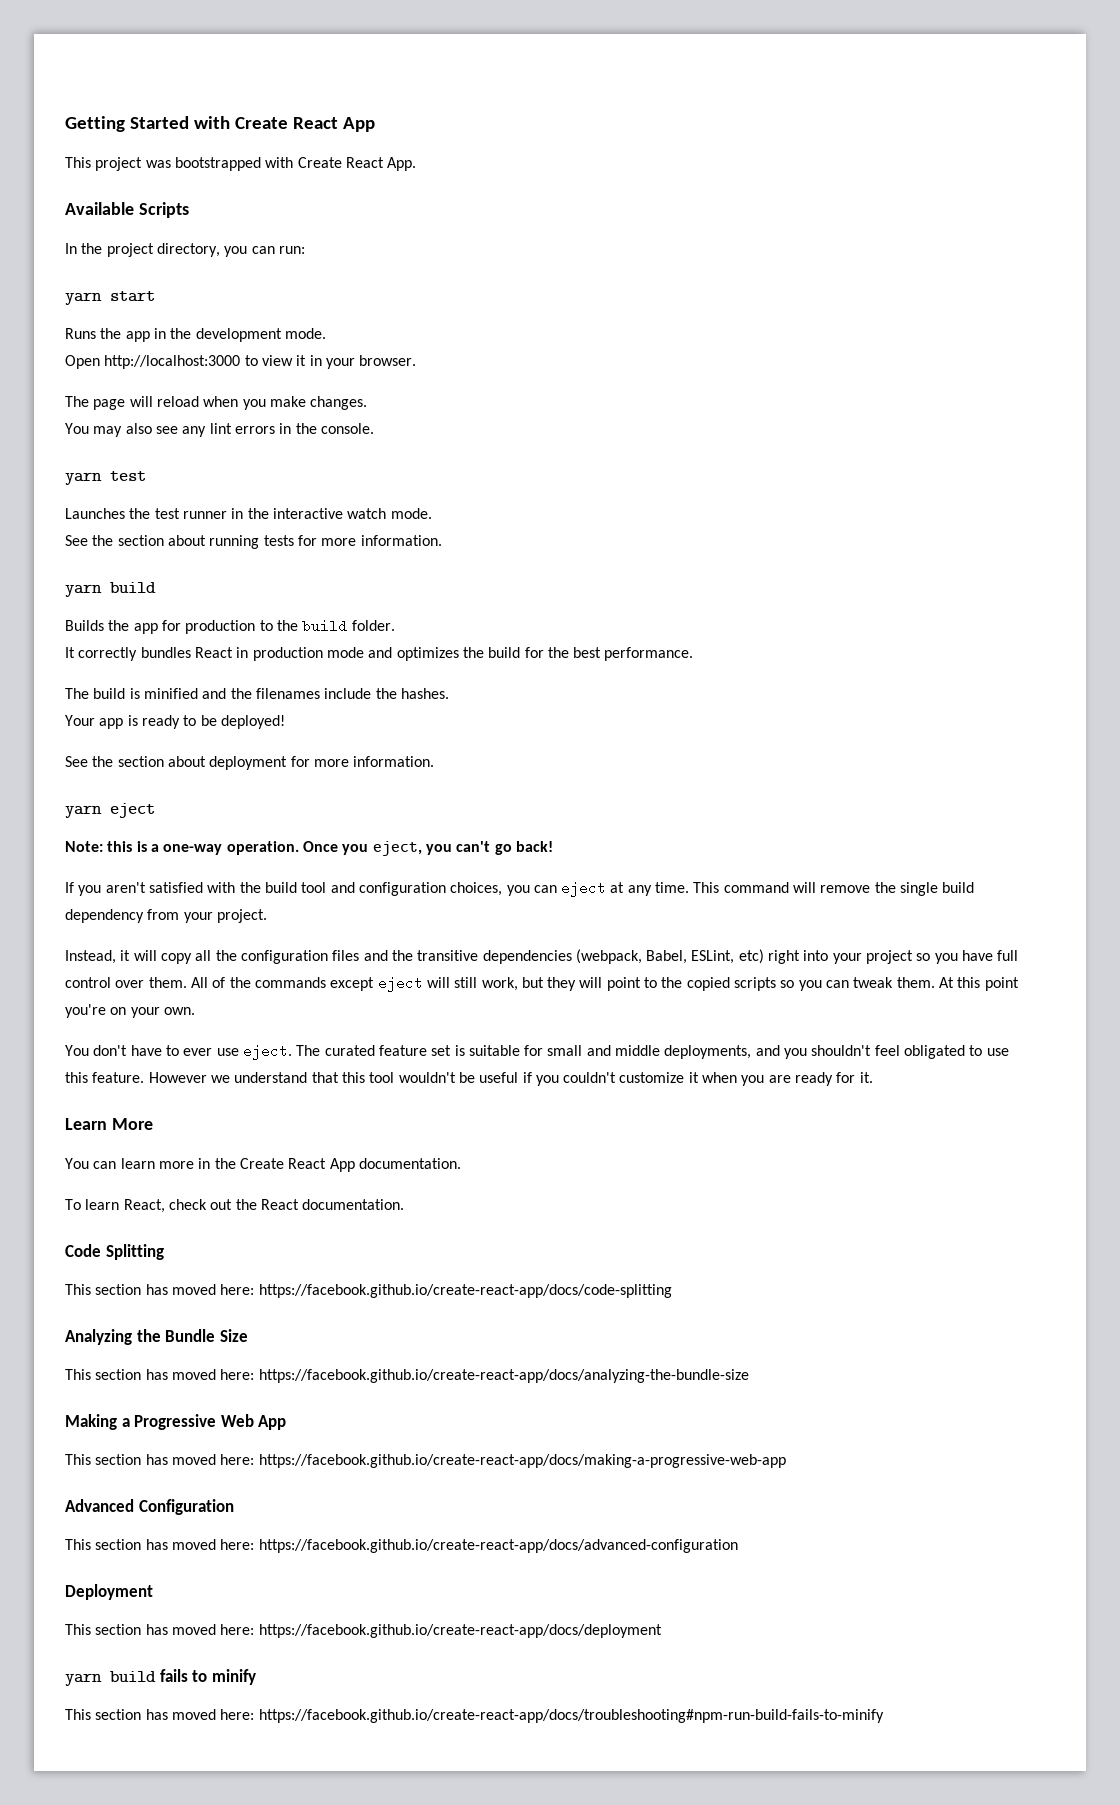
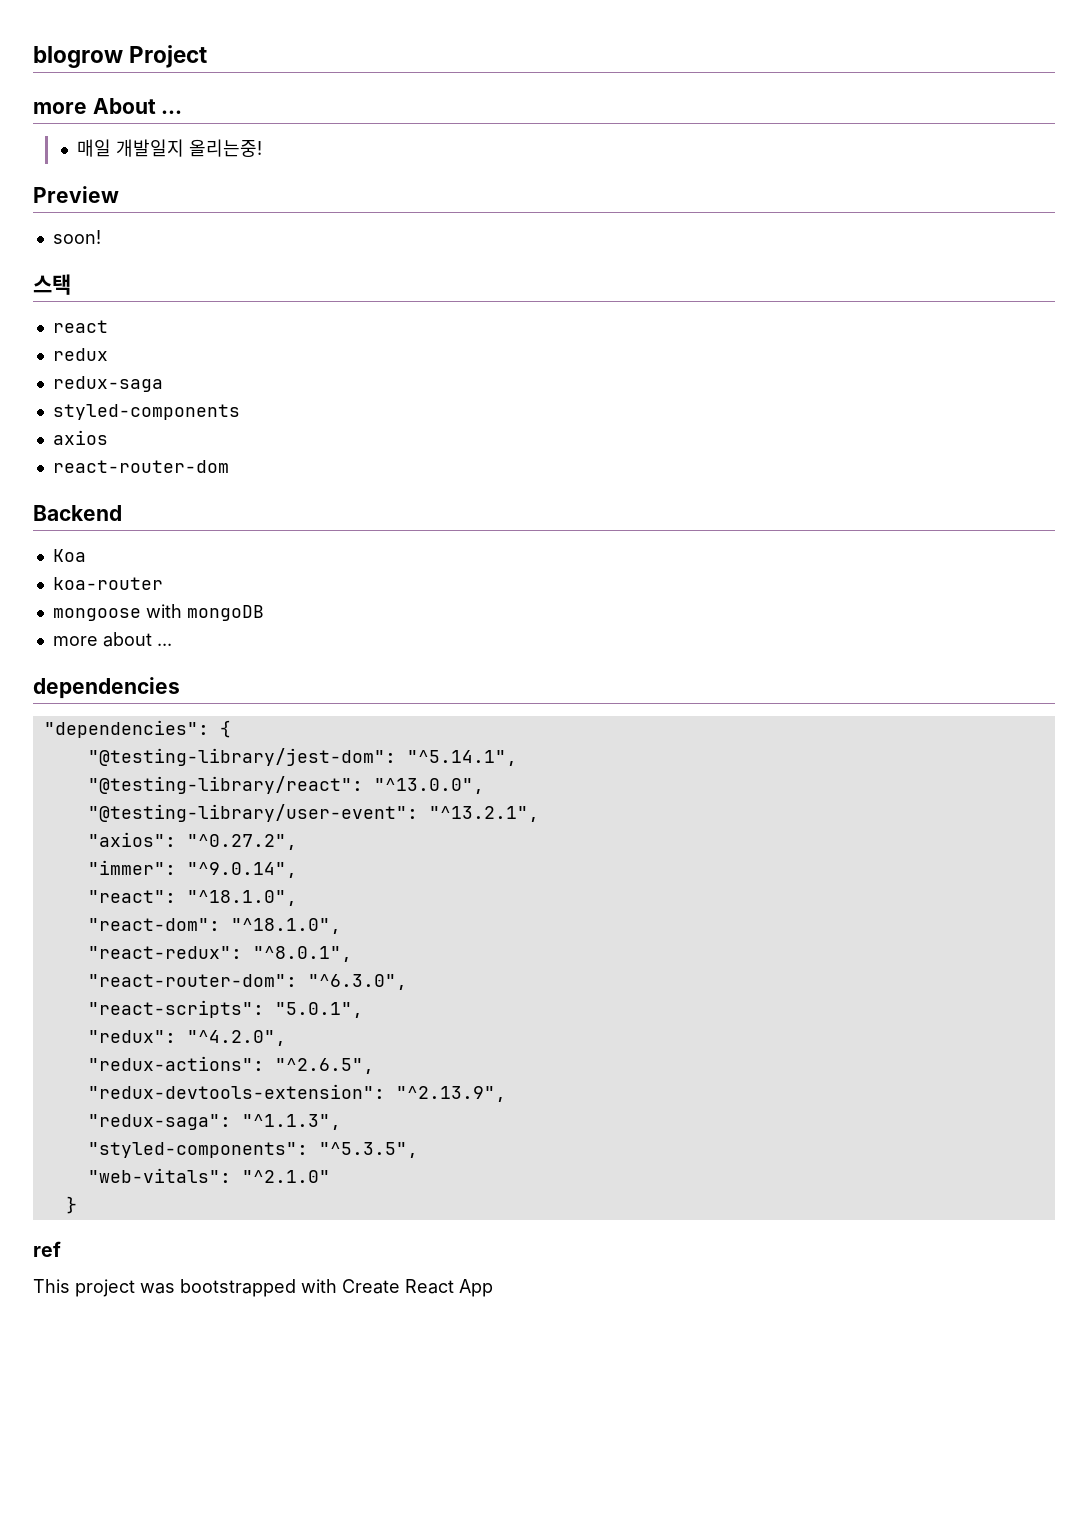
[65,116,375,132] Getting Started with Create React App -> [33,45,208,68] [33,98,183,114] [77,139,263,157] [33,186,119,203] [52,230,101,244] [33,274,71,295] [52,320,108,333] [52,348,108,361] [52,376,163,392] [52,404,240,420] [52,430,108,445] [52,460,229,473] [33,505,122,521] [52,549,86,562] [52,577,163,590] [52,604,264,621] [52,632,172,647] [33,677,180,699] [43,720,231,738] [87,748,517,766] [87,776,484,794] [87,804,539,822] [87,832,297,850] [87,860,297,878] [87,890,297,906] [87,918,341,934] [87,946,352,962] [87,974,407,990] [87,1000,363,1018] [87,1030,286,1046] [87,1056,374,1074] [87,1084,506,1102] [87,1114,341,1130] [87,1142,418,1158] [87,1168,330,1183] [65,1196,77,1214] [33,1241,61,1257] blogrow Project // more About ... // 매일 개발일지 올리는중! // Preview // soon! // 스택 // react // redux // redux-saga // styled-components // axios // react-router-dom // Backend // Koa // koa-router // mongoose with mongoDB // more about ... // dependencies // "dependencies": { // "@testing-library/jest-dom": "^5.14.1", // "@testing-library/react": "^13.0.0", // "@testing-library/user-event": "^13.2.1", // "axios": "^0.27.2", // "immer": "^9.0.14", // "react": "^18.1.0", // "react-dom": "^18.1.0", // "react-redux": "^8.0.1", // "react-router-dom": "^6.3.0", // "react-scripts": "5.0.1", // "redux": "^4.2.0", // "redux-actions": "^2.6.5", // "redux-devtools-extension": "^2.13.9", // "redux-saga": "^1.1.3", // "styled-components": "^5.3.5", // "web-vitals": "^2.1.0" // } // ref
[387,157,417,171] [65,202,189,218] [65,243,305,257] [65,291,155,305] [65,328,326,342] [65,355,417,369] [65,396,368,410] [65,423,374,437] [65,471,146,485] [65,508,432,519] [65,535,442,549] [65,582,156,597] [65,619,395,634] [65,647,694,661] [65,688,449,699] [65,715,285,729] [65,756,435,770] [65,803,155,818] [65,841,553,856] [65,881,975,897] [65,909,267,923] [65,949,1019,964] [65,976,1019,992] [65,1004,195,1018] [65,1044,1009,1060] [65,1072,873,1086] [65,1118,153,1130] [65,1158,461,1172] [65,1199,405,1213] [65,1244,164,1260] [65,1284,672,1298] [65,1329,248,1345] [65,1369,749,1383] [65,1414,287,1430] [65,1454,786,1468] [65,1499,234,1515] [65,1539,738,1553] [65,1584,153,1600] [65,1624,662,1638] [65,1669,256,1686] [65,1709,884,1723] App. // Available Scripts // In the project directory, you can run: // yarn start // Runs the app in the development mode. // Open http://localhost:3000 to view it in your browser. // The page will reload when you make changes. // You may also see any lint errors in the console. // yarn test // Launches the test runner in the interactive watch mode. // See the section about running tests for more information. // yarn build // Builds the app for production to the build folder. // It correctly bundles React in production mode and optimizes the build for the best performance. // The build is minified and the filenames include the hashes. // Your app is ready to be deployed! // See the section about deployment for more information. // yarn eject // Note: this is a one-way operation. Once you eject, you can't go back! // If you aren't satisfied with the build tool and configuration choices, you can eject at any time. This command will remove the single build dependency from your project. // Instead, it will copy all the configuration files and the transitive dependencies (webpack, Babel, ESLint, etc) right into your project so you have full control over them. All of the commands except eject will still work, but they will point to the copied scripts so you can tweak them. At this point you're on your own. // You don't have to ever use eject. The curated feature set is suitable for small and middle deployments, and you shouldn't feel obligated to use this feature. However we understand that this tool wouldn't be useful if you couldn't customize it when you are ready for it. // Learn More // You can learn more in the Create React App documentation. // To learn React, check out the React documentation. // Code Splitting // This section has moved here: https://facebook.github.io/create-react-app/docs/code-splitting // Analyzing the Bundle Size // This section has moved here: https://facebook.github.io/create-react-app/docs/analyzing-the-bundle-size // Making a Progressive Web App // This section has moved here: https://facebook.github.io/create-react-app/docs/making-a-progressive-web-app // Advanced Configuration // This section has moved here: https://facebook.github.io/create-react-app/docs/advanced-configuration // Deployment // This section has moved here: https://facebook.github.io/create-react-app/docs/deployment // yarn build fails to minify // This section has moved here: https://facebook.github.io/create-react-app/docs/troubleshooting#npm-run-build-fails-to-minify -> [459,1279,493,1297] App

